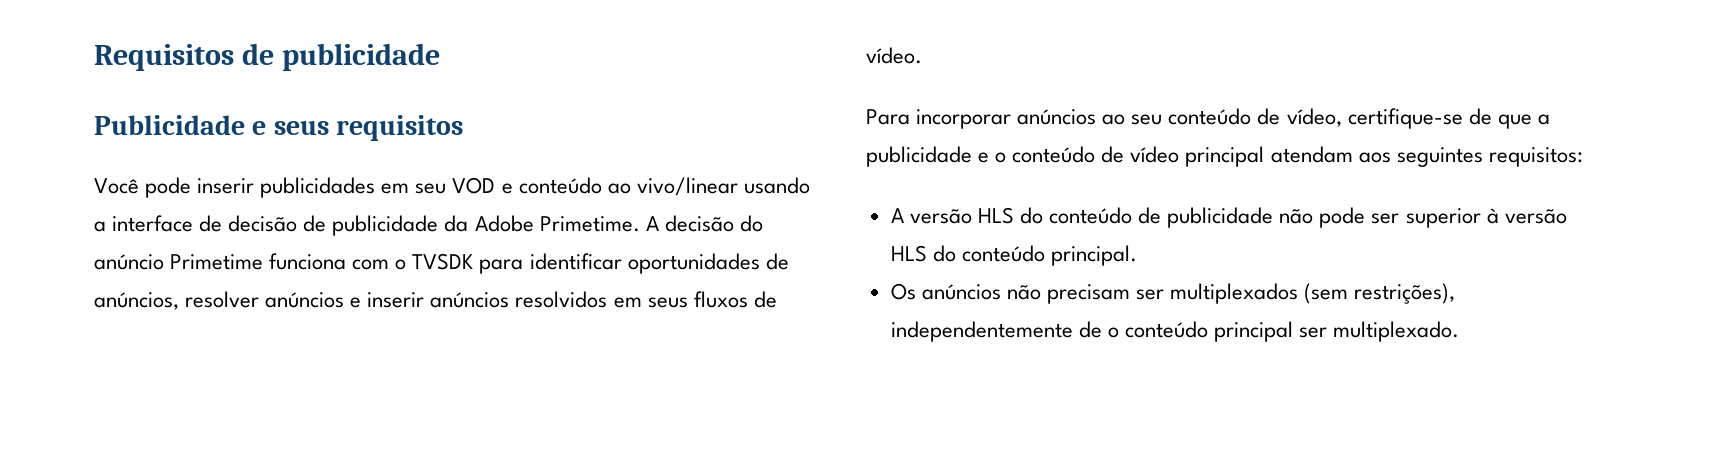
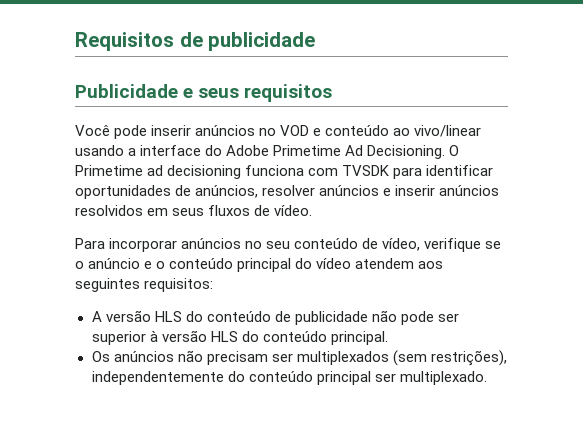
[260,177,447,198] publicidades em seu -> [195,125,277,136] anúncios no
[199,215,763,236] [94,254,264,270] de decisão de publicidade da Adobe Primetime. A decisão do anúncio Primetime -> [205,145,460,159] [75,165,242,179] do Adobe Primetime Ad Decisioning. O Primetime ad decisioning
[395,259,407,270] o -> (339, 172) none
[1102,114,1126,125] ao -> [245,241,263,249] no
[1347,108,1550,129] [866,146,1353,167] certifique-se de que a publicidade e o conteúdo de vídeo principal atendam -> [424,238,502,252] [75,258,415,272] verifique se o anúncio e o conteúdo principal do vídeo atendem
[1078,321,1119,338] de o -> [227,371,245,382] do

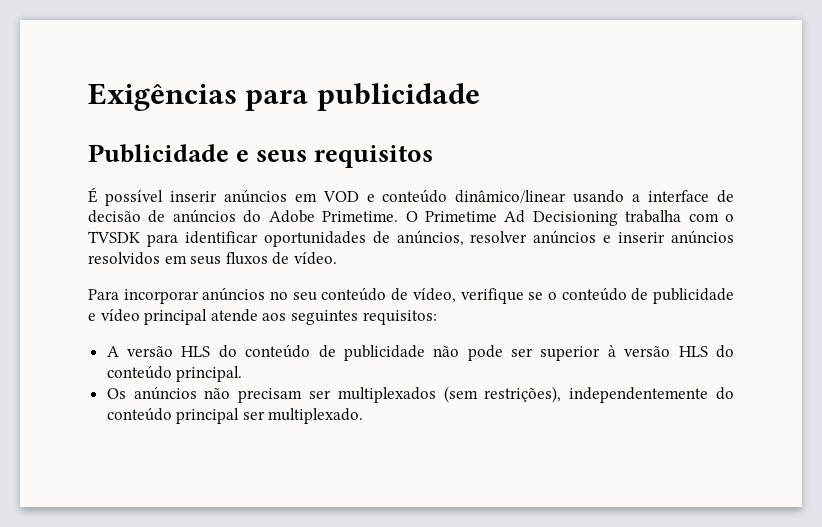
[75,32,203,51] Requisitos de -> [88,83,309,111] Exigências para
[75,125,277,139] Você pode inserir anúncios no -> [88,187,317,206] É possível inserir anúncios em
[393,125,482,137] ao vivo/linear -> [455,190,567,203] dinâmico/linear
[205,145,460,159] [75,165,339,179] do Adobe Primetime Ad Decisioning. O Primetime ad decisioning funciona com -> [716,190,734,203] [88,209,734,226] de decisão de anúncios do Adobe Primetime. O Primetime Ad Decisioning trabalha com o
[88,258,415,272] anúncio e o conteúdo principal do vídeo atendem -> [561,287,734,304] [88,309,258,325] conteúdo de publicidade e vídeo principal atende

